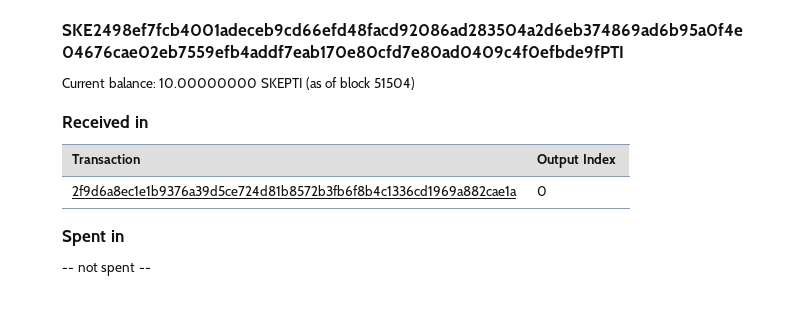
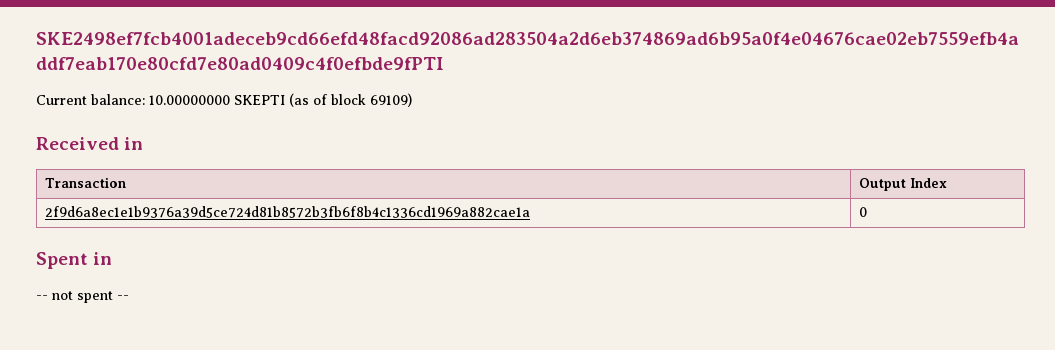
[373,77,415,90] 51504) -> [370,93,412,107] 69109)

